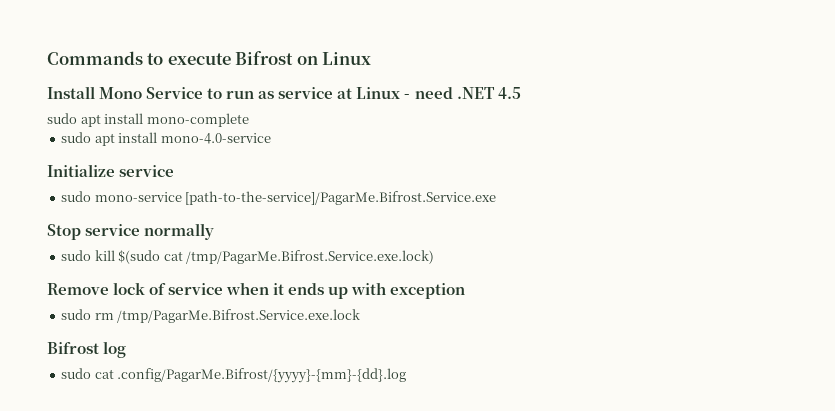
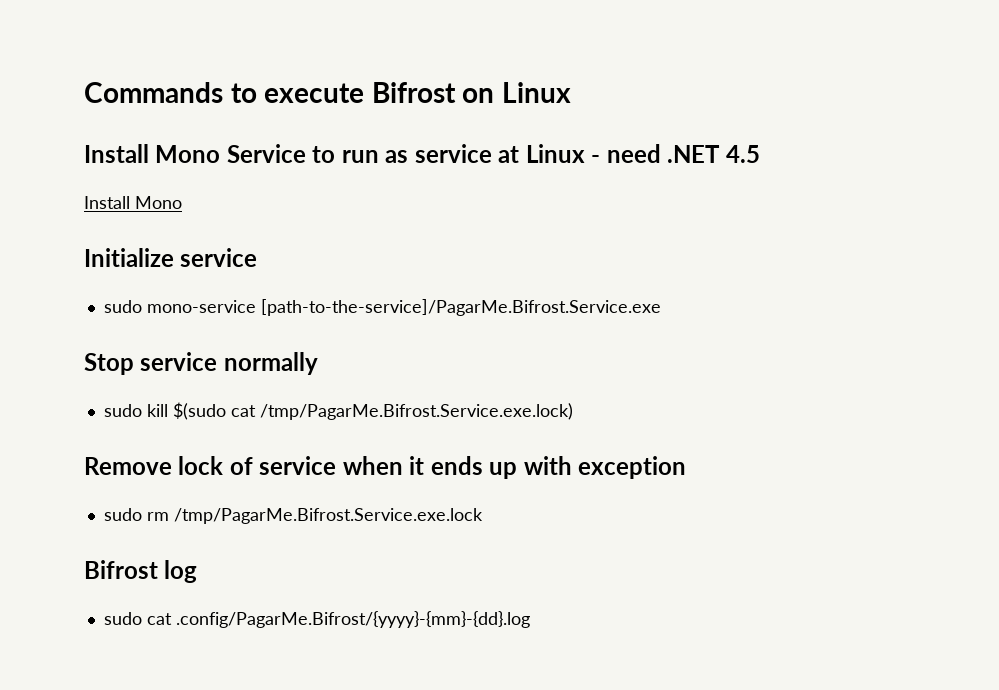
[47,113,249,127] [61,132,271,146] sudo apt install mono-complete // sudo apt install mono-4.0-service -> [84,196,182,209] Install Mono

